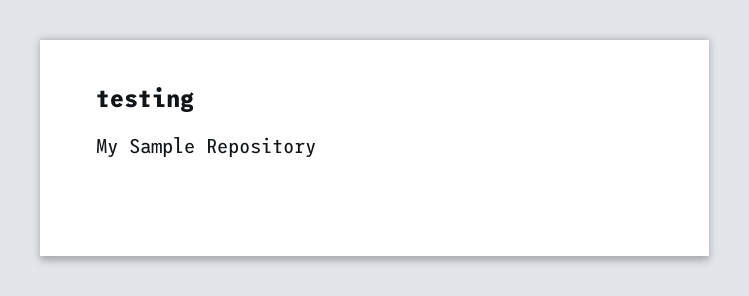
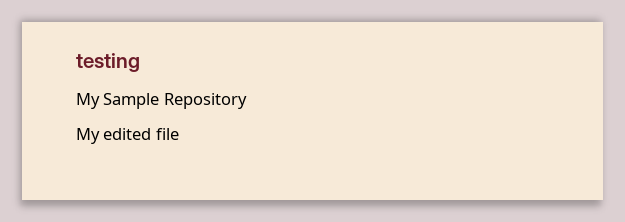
(316, 147) none -> [76,128,179,144] // My edited file

